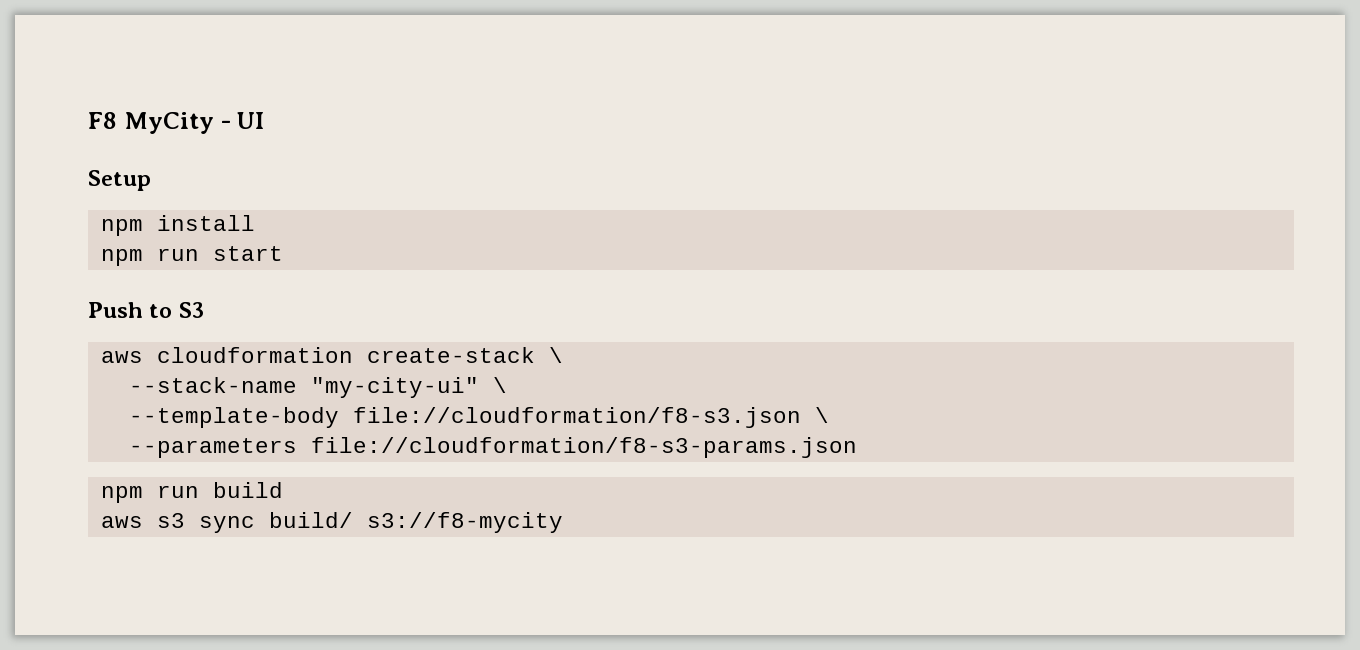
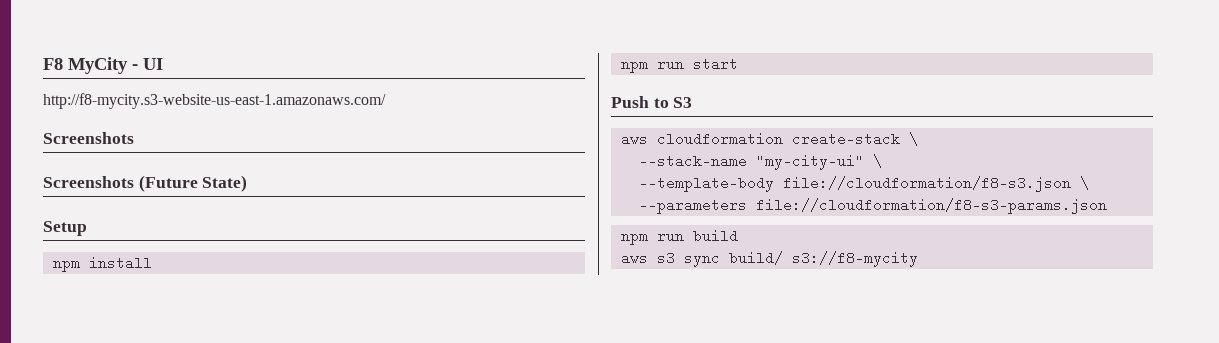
(265, 120) none -> [43,93,386,109] [43,132,134,144] [43,175,248,192] // http://f8-mycity.s3-website-us-east-1.amazonaws.com/ // Screenshots // Screenshots (Future State)

